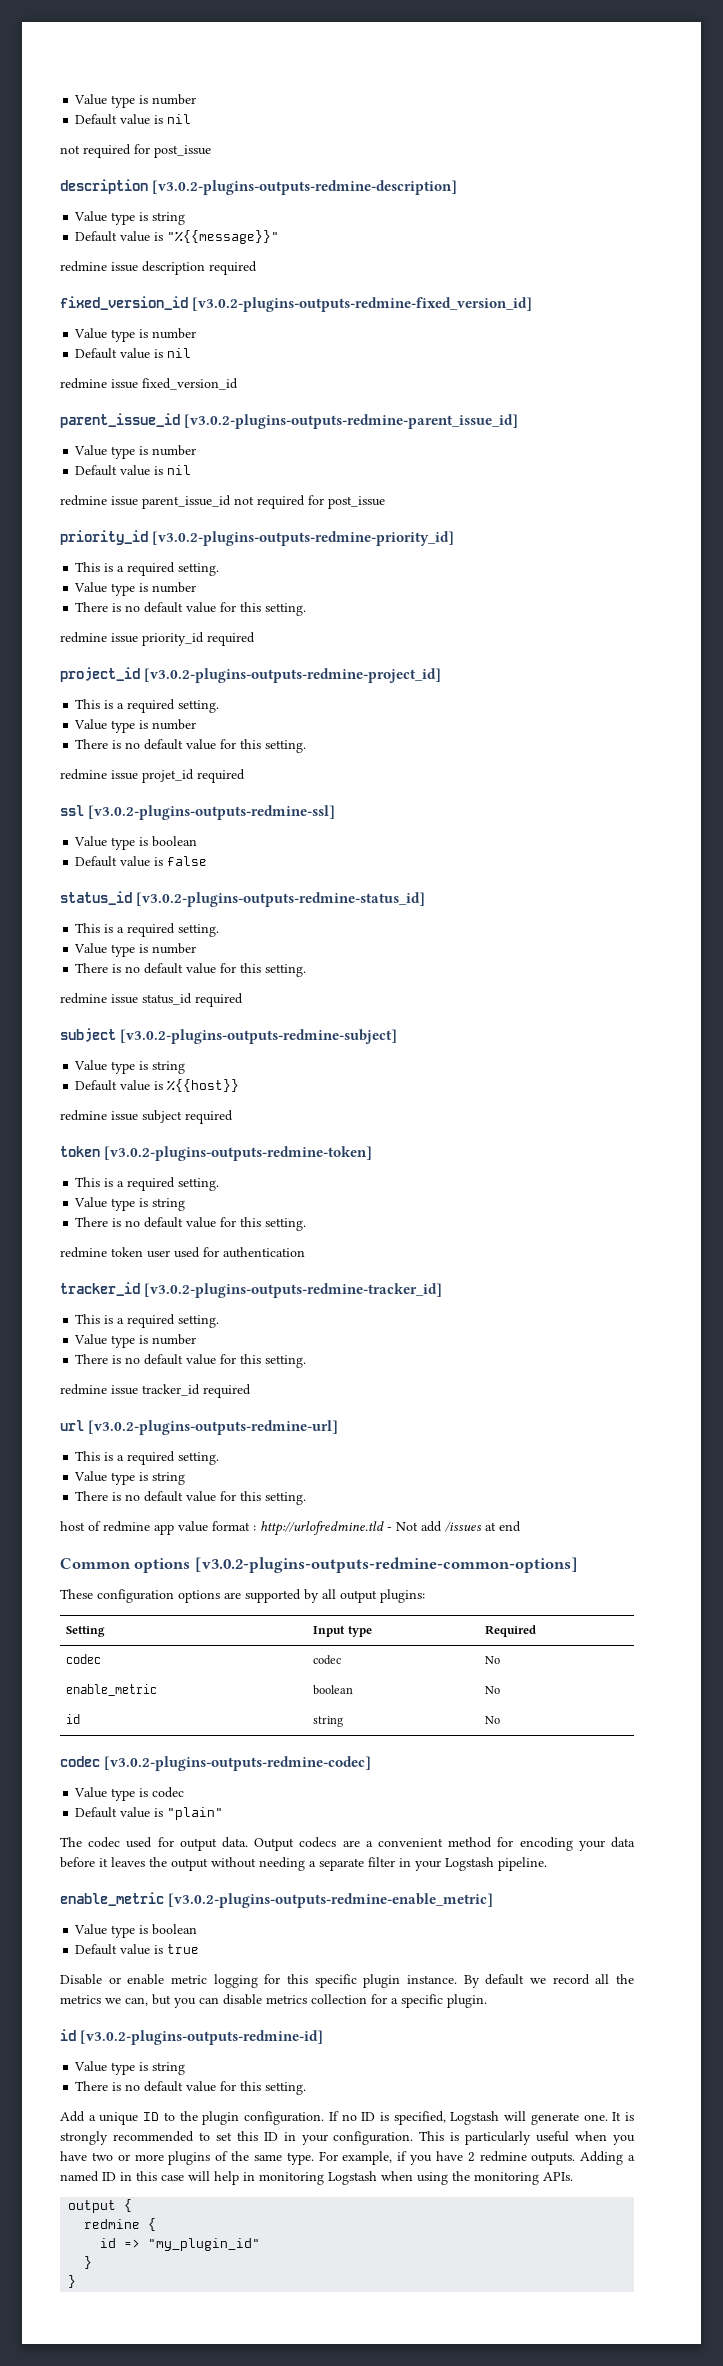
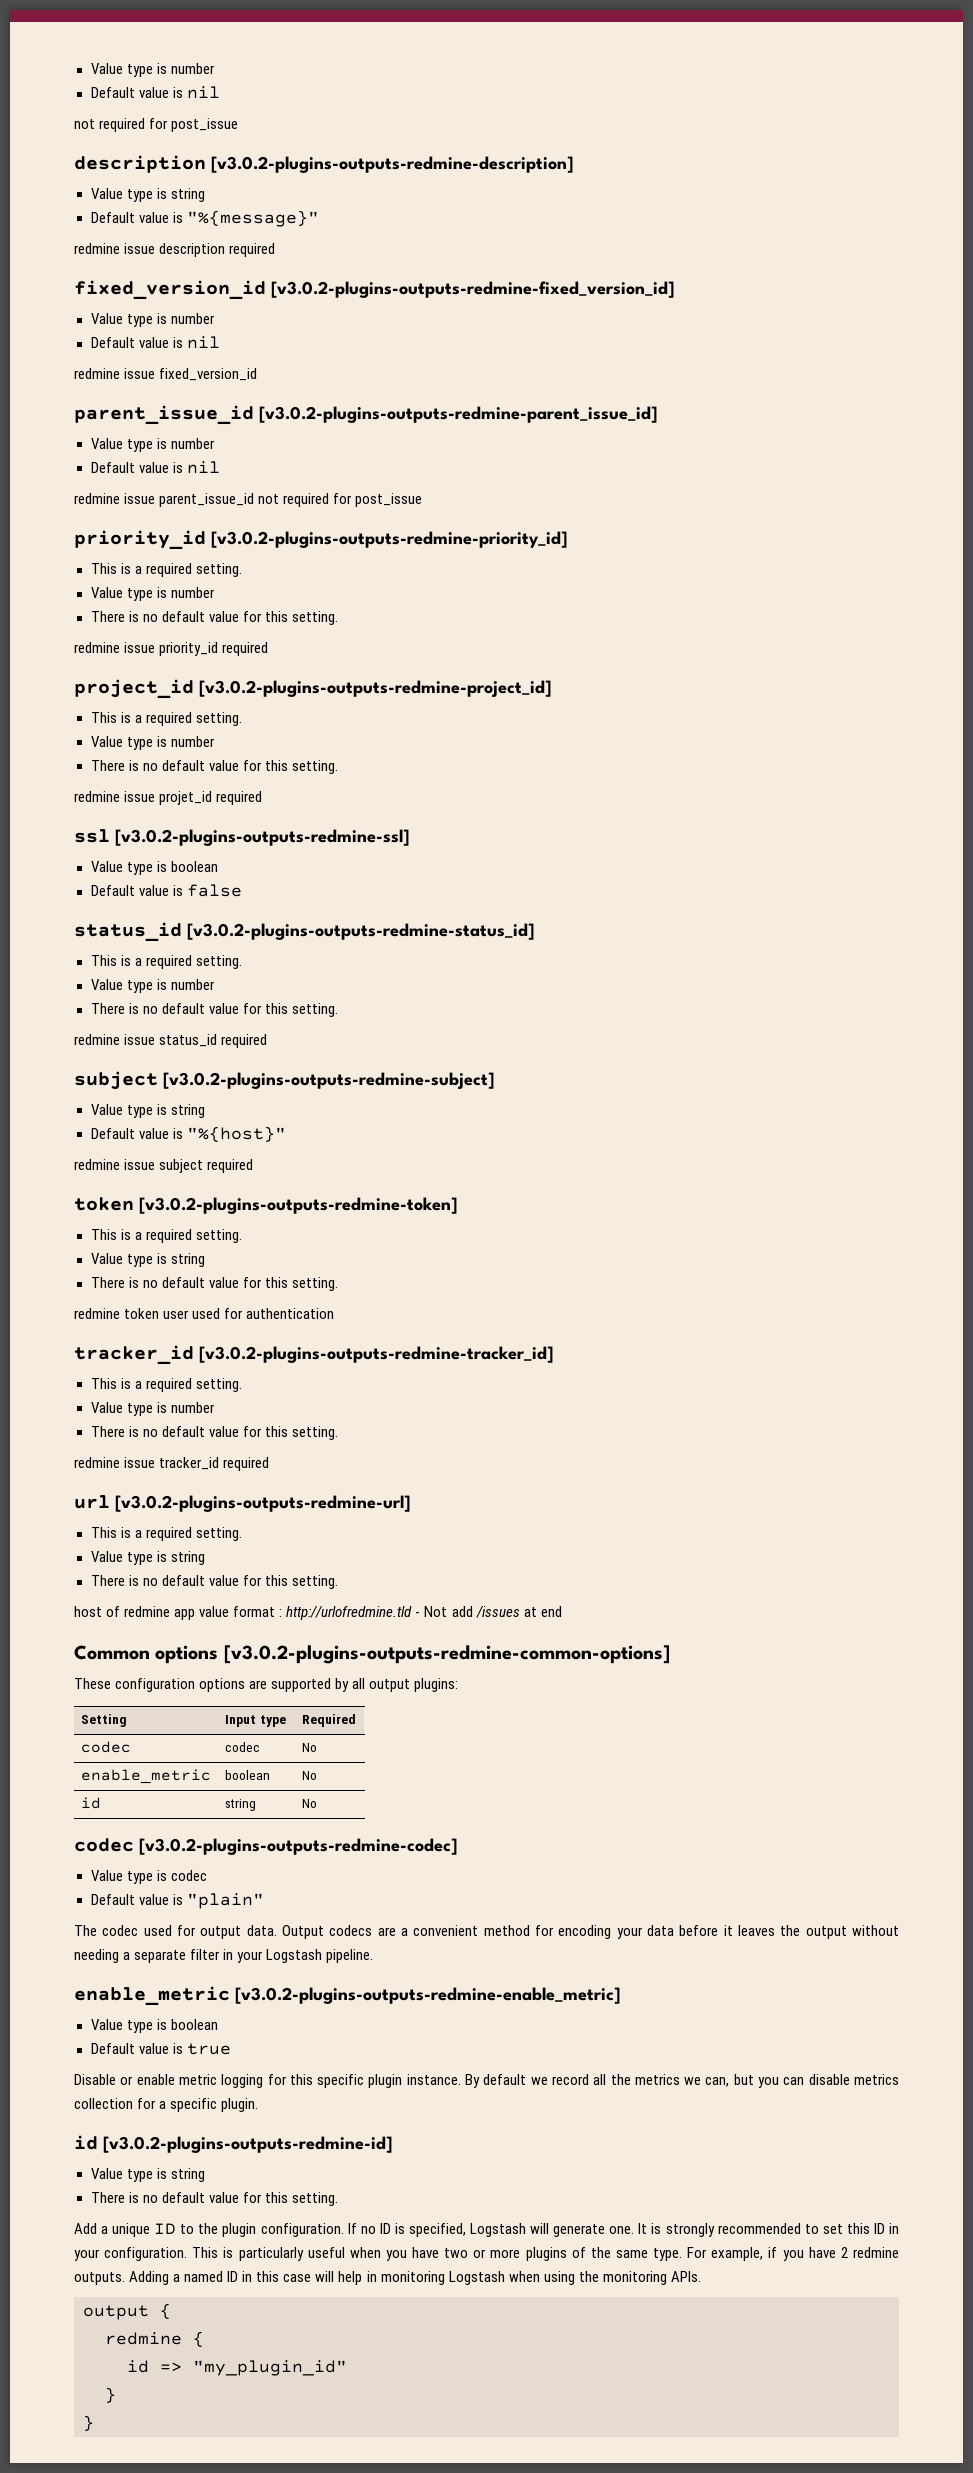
[167,230,280,244] "%{{message}}" -> [186,210,319,227] "%{message}"
[167,1079,240,1092] %{{host}} -> [186,1126,286,1142] "%{host}"

